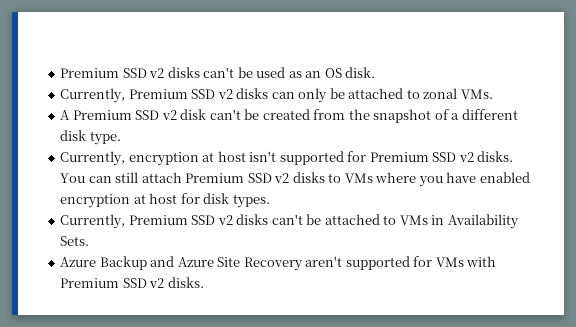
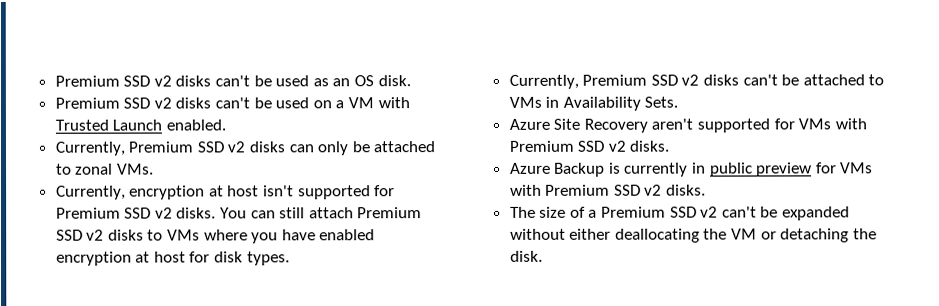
(376, 72) none -> [54,97,410,109] [54,119,226,131] // Premium SSD v2 disks can't be used on a VM with Trusted Launch enabled.
[60,109,518,123] [60,130,121,145] // A Premium SSD v2 disk can't be created from the snapshot of a different disk type. -> (154, 169) none
[99,256,214,270] Backup and Azure -> (550, 124) none
(204, 282) none -> [509,162,874,177] [509,184,707,196] [509,206,851,221] [509,228,877,243] [509,250,543,262] // Azure Backup is currently in public preview for VMs with Premium SSD v2 disks. // The size of a Premium SSD v2 can't be expanded without either deallocating the VM or detaching the disk.

